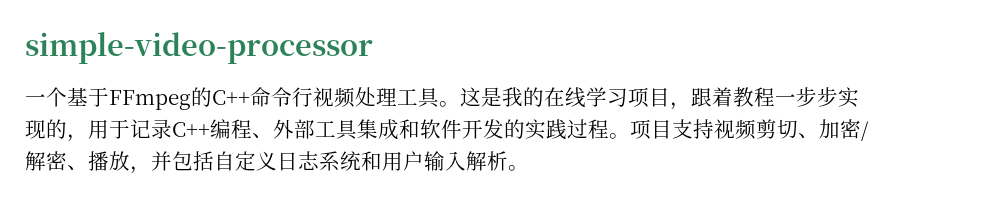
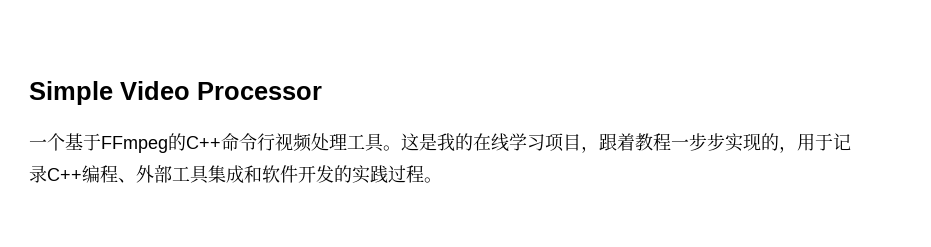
[25,32,373,64] simple-video-processor -> [29,81,322,105] Simple Video Processor
[630,119,869,141] [25,151,529,174] 项目支持视频剪切、加密/解密、播放，并包括自定义日志系统和用户输入解析。 -> (442, 180) none

